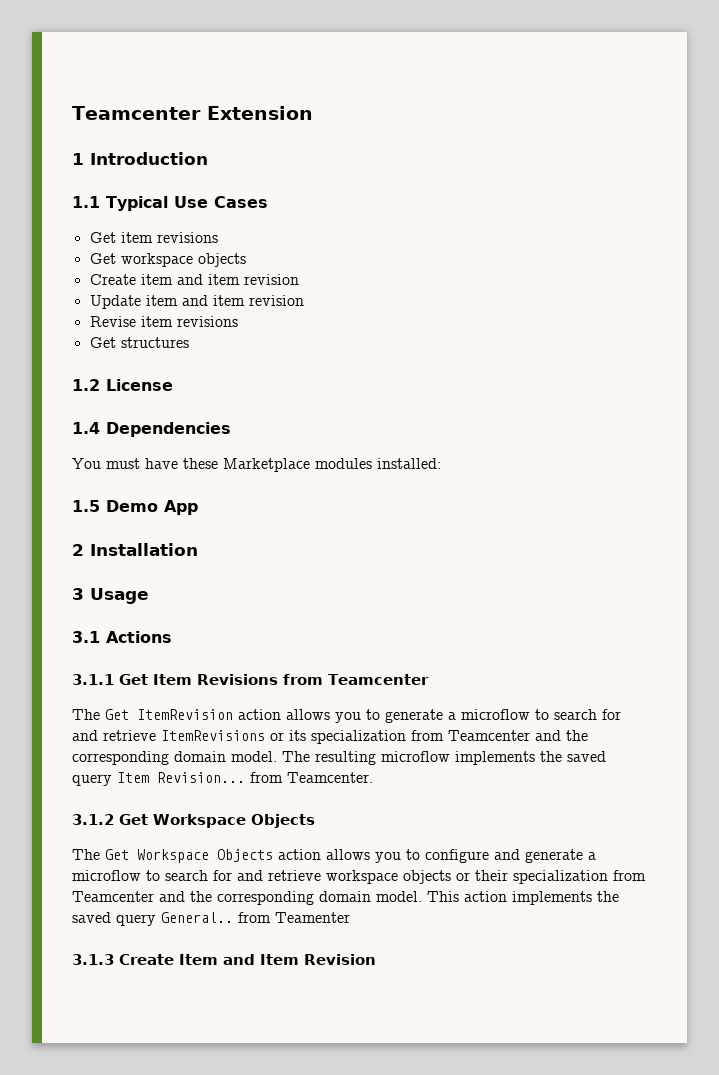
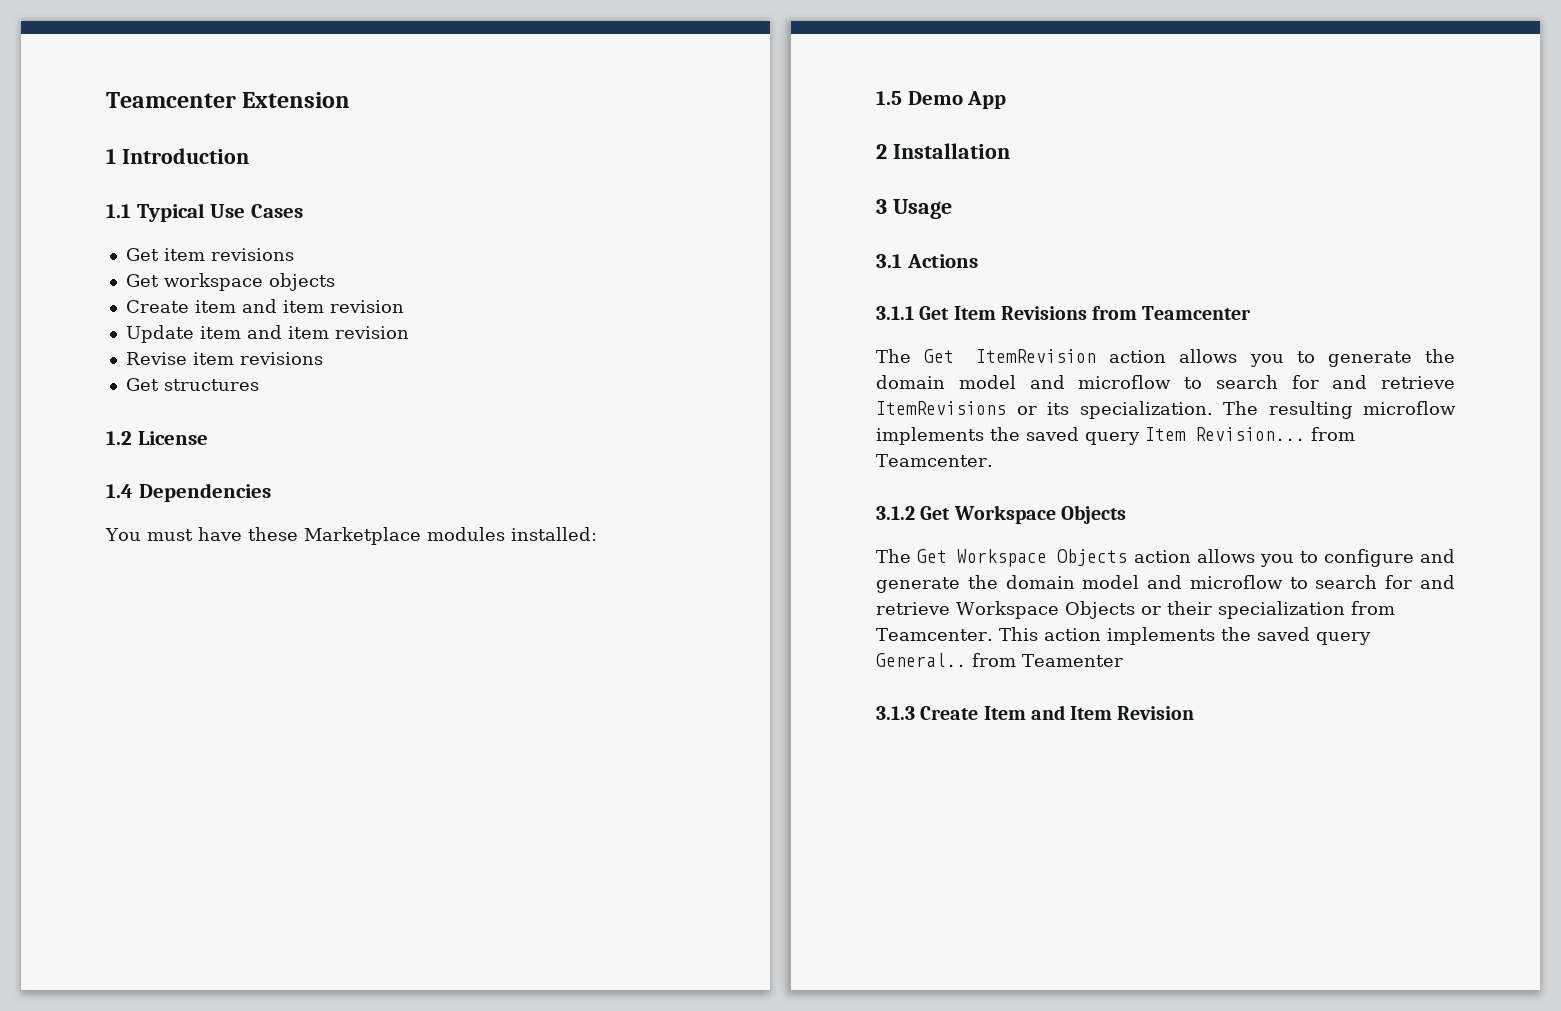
[448,712,456,720] a -> [1425,349,1455,363] [876,375,1065,389] the domain model and
[311,730,588,744] [72,751,277,765] specialization from Teamcenter and the corresponding domain model. -> [1079,401,1213,419] specialization.
[588,852,596,860] [72,870,451,884] a microflow to search for and retrieve workspace objects -> [967,575,1455,589] [876,601,1135,619] the domain model and microflow to search for and retrieve Workspace Objects
[72,891,422,905] Teamcenter and the corresponding domain model. -> [876,628,993,641] Teamcenter.

